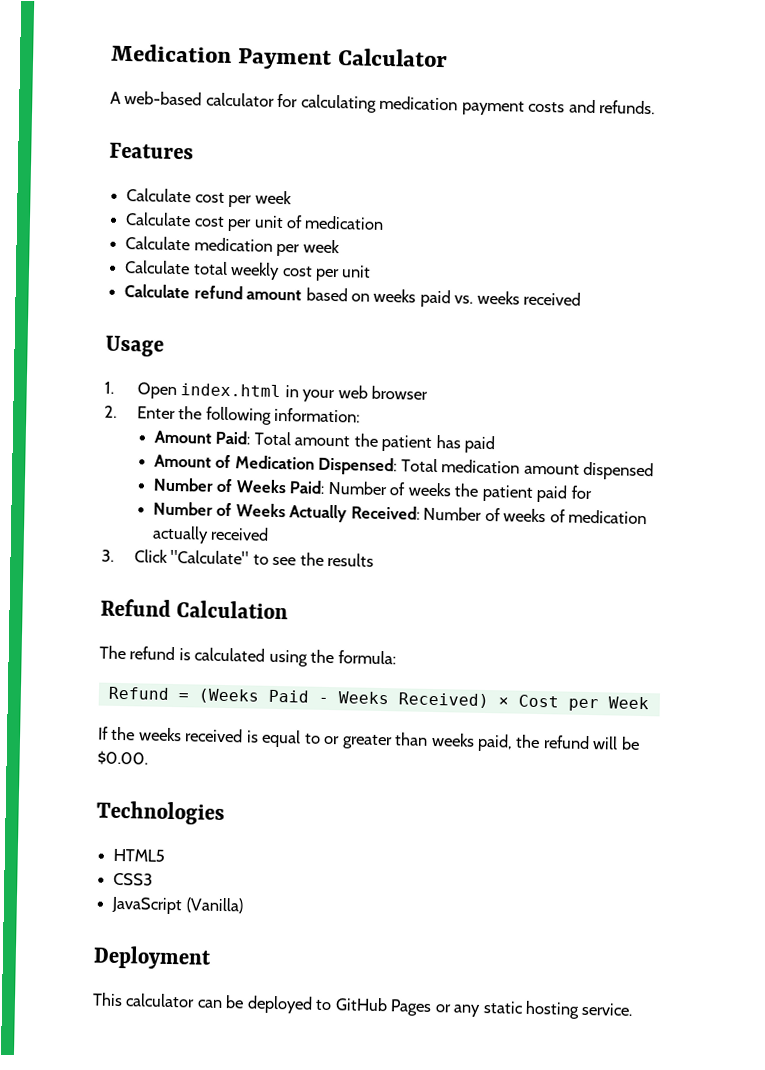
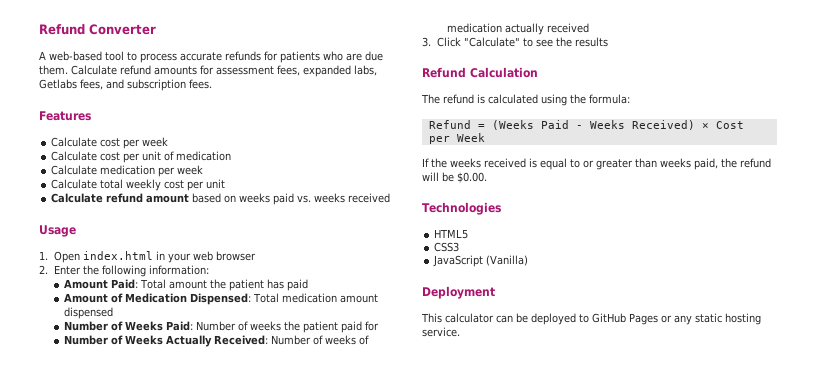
[111,43,448,70] Medication Payment Calculator -> [39,24,156,35] Refund Converter
[205,92,656,116] calculator for calculating medication payment costs and refunds. -> [105,51,383,63] [39,65,377,77] [39,79,212,91] tool to process accurate refunds for patients who are due them. Calculate refund amounts for assessment fees, expanded labs, Getlabs fees, and subscription fees.

